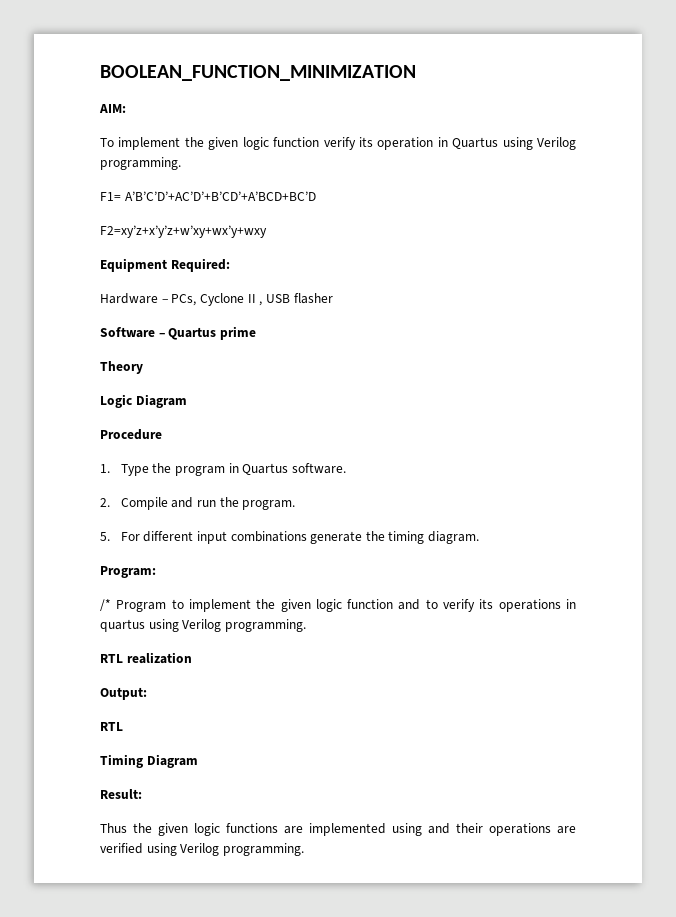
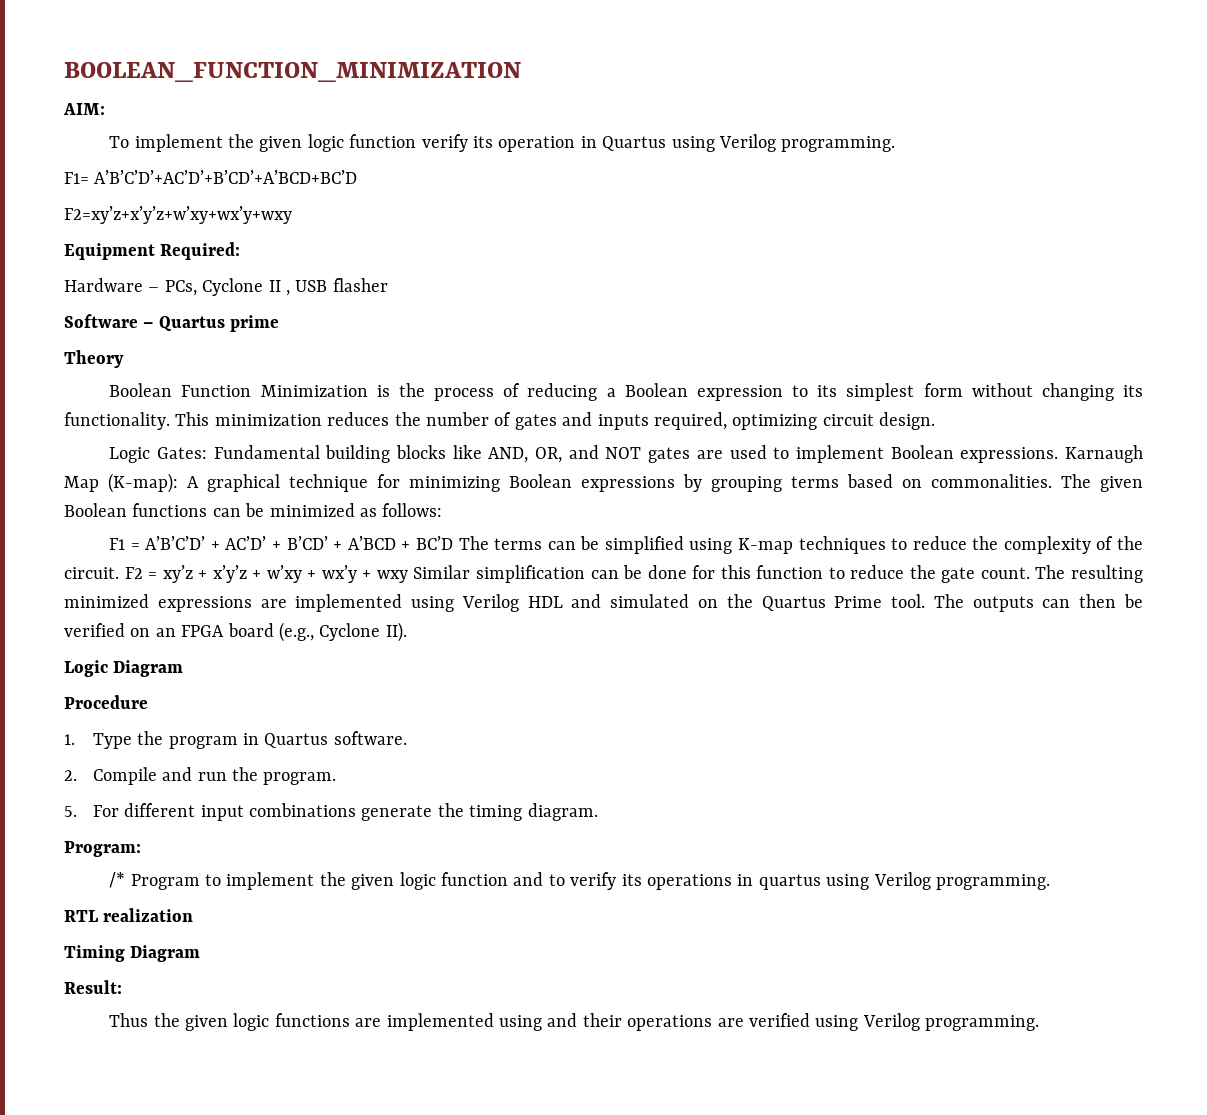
(143, 367) none -> [109,383,1143,401] [64,412,936,430] [109,445,1143,463] [64,473,1143,493] [64,503,443,517] [109,536,1143,554] [64,565,1143,583] [64,594,1144,612] [64,622,407,642] // Boolean Function Minimization is the process of reducing a Boolean expression to its simplest form without changing its functionality. This minimization reduces the number of gates and inputs required, optimizing circuit design. // Logic Gates: Fundamental building blocks like AND, OR, and NOT gates are used to implement Boolean expressions. Karnaugh Map (K-map): A graphical technique for minimizing Boolean expressions by grouping terms based on commonalities. The given Boolean functions can be minimized as follows: // F1 = A’B’C’D’ + AC’D’ + B’CD’ + A’BCD + BC’D The terms can be simplified using K-map techniques to reduce the complexity of the circuit. F2 = xy’z + x’y’z + w’xy + wx’y + wxy Similar simplification can be done for this function to reduce the gate count. The resulting minimized expressions are implemented using Verilog HDL and simulated on the Quartus Prime tool. The outputs can then be verified on an FPGA board (e.g., Cyclone II).
[100,687,147,700] [100,722,123,731] // Output: // RTL -> (194, 915) none

